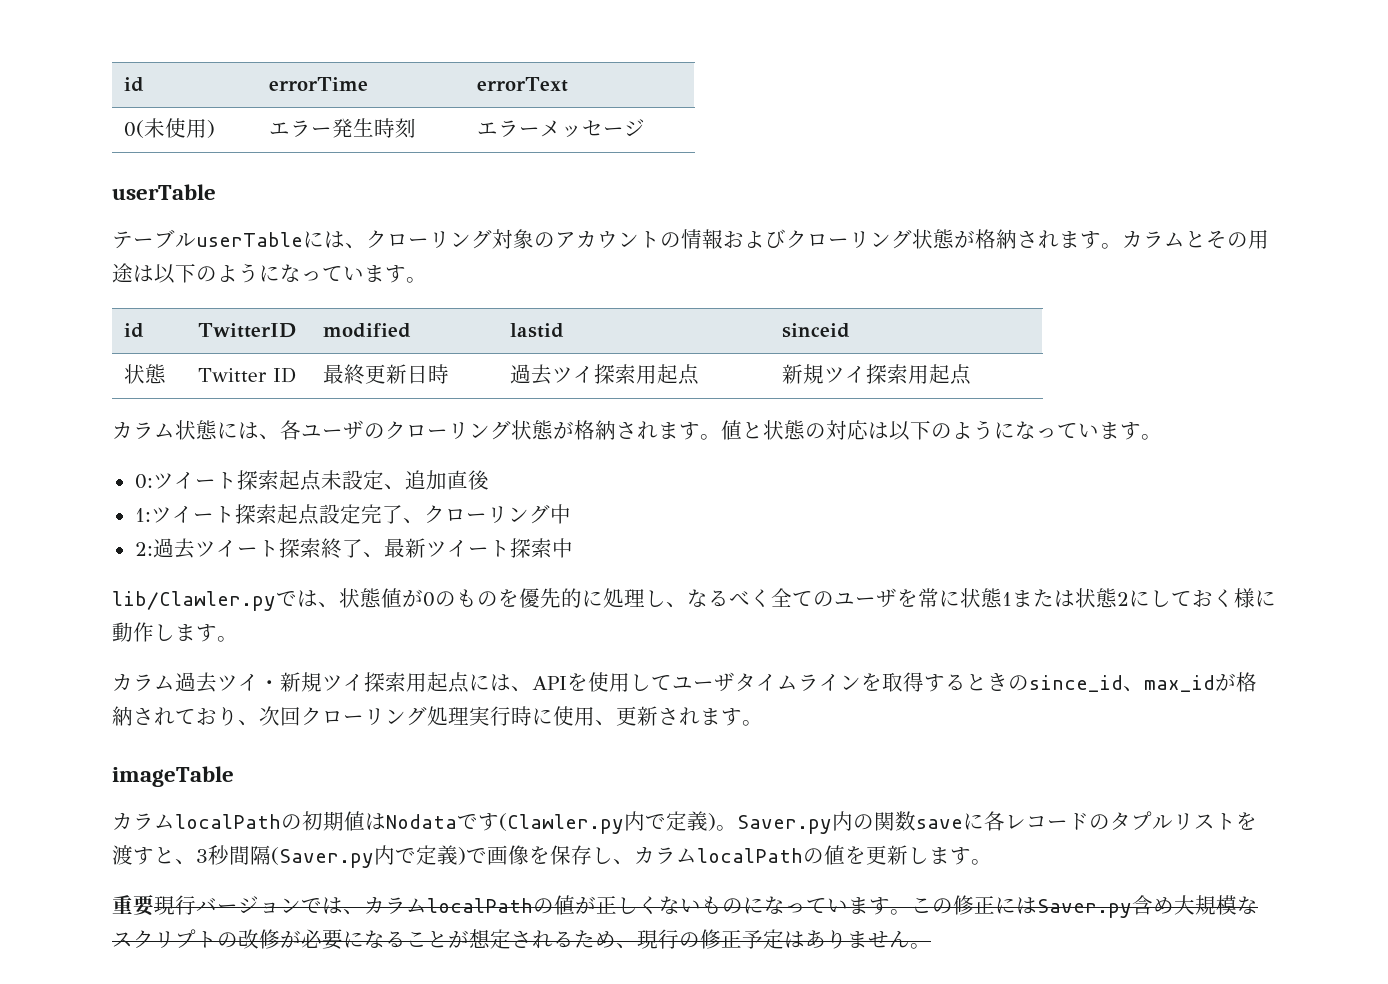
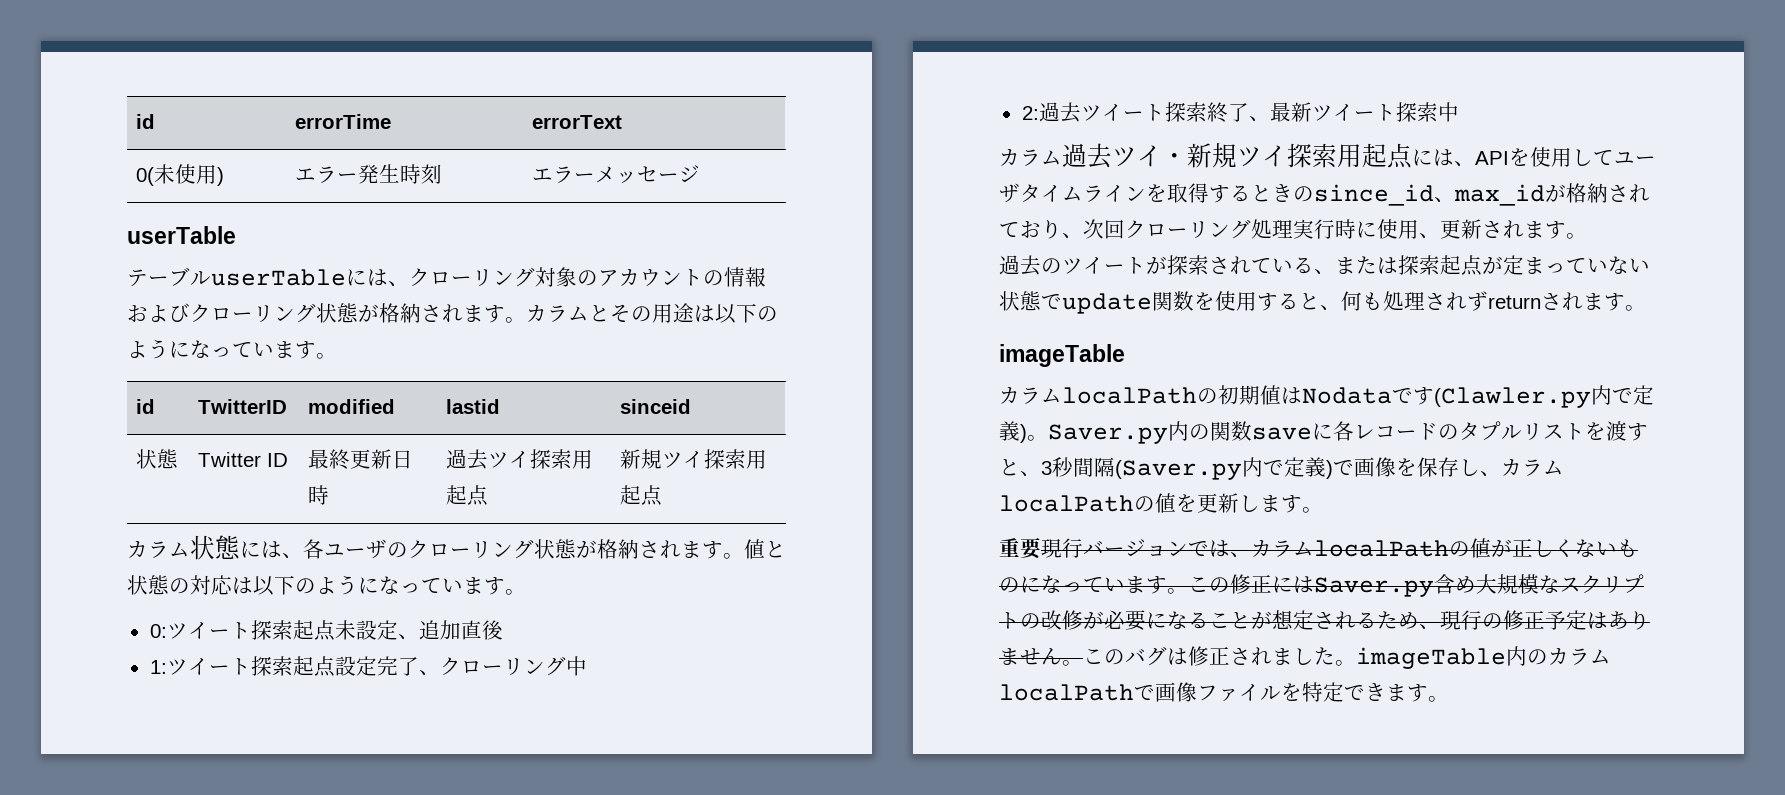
[112,588,1276,611] [112,622,238,642] // lib/Clawler.pyでは、状態値が0のものを優先的に処理し、なるべく全てのユーザを常に状態1または状態2にしておく様に動作します。 -> (1459, 112) none
(763, 723) none -> [999,255,1650,276] [999,291,1646,314] // 過去のツイートが探索されている、または探索起点が定まっていない状態でupdate関数を使用すると、何も処理されずreturnされます。
(931, 946) none -> [1083,646,1611,669] [999,682,1449,702] このバグは修正されました。imageTable内のカラムlocalPathで画像ファイルを特定できます。

